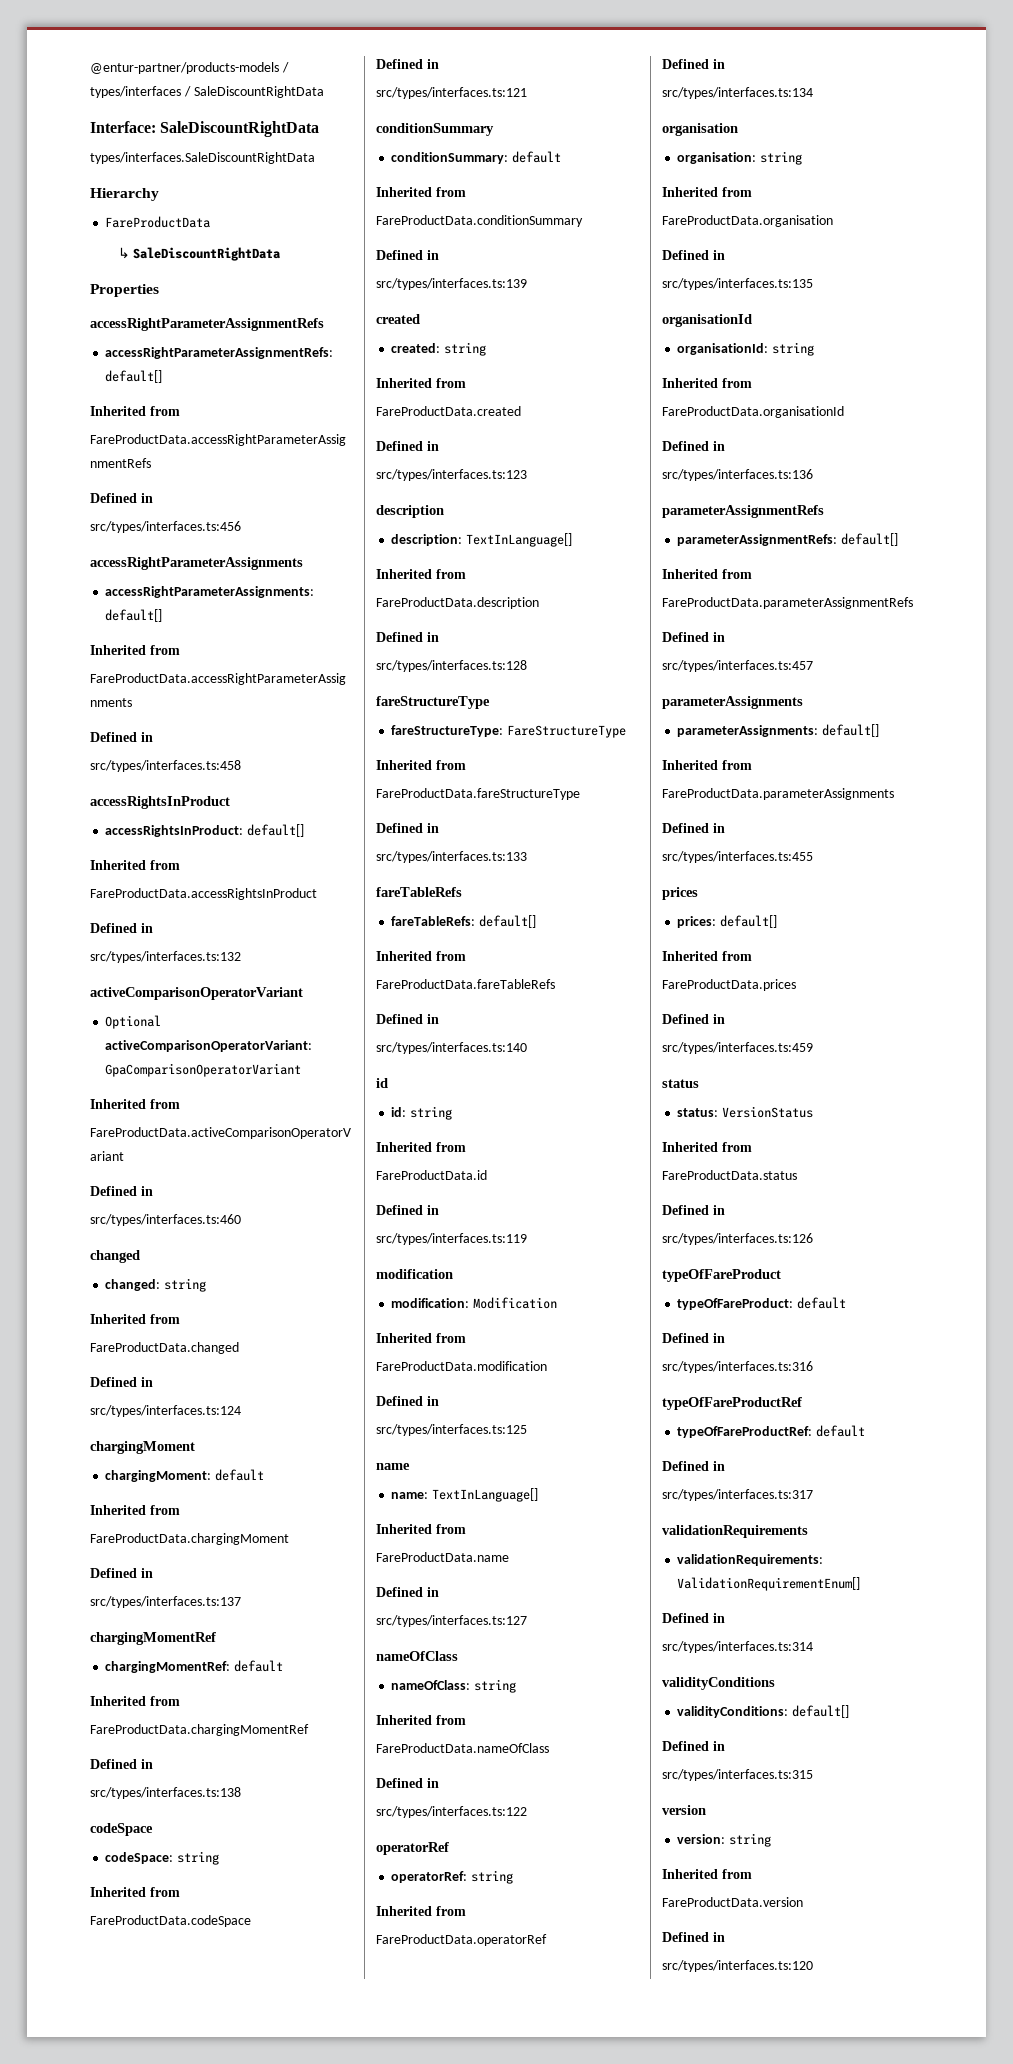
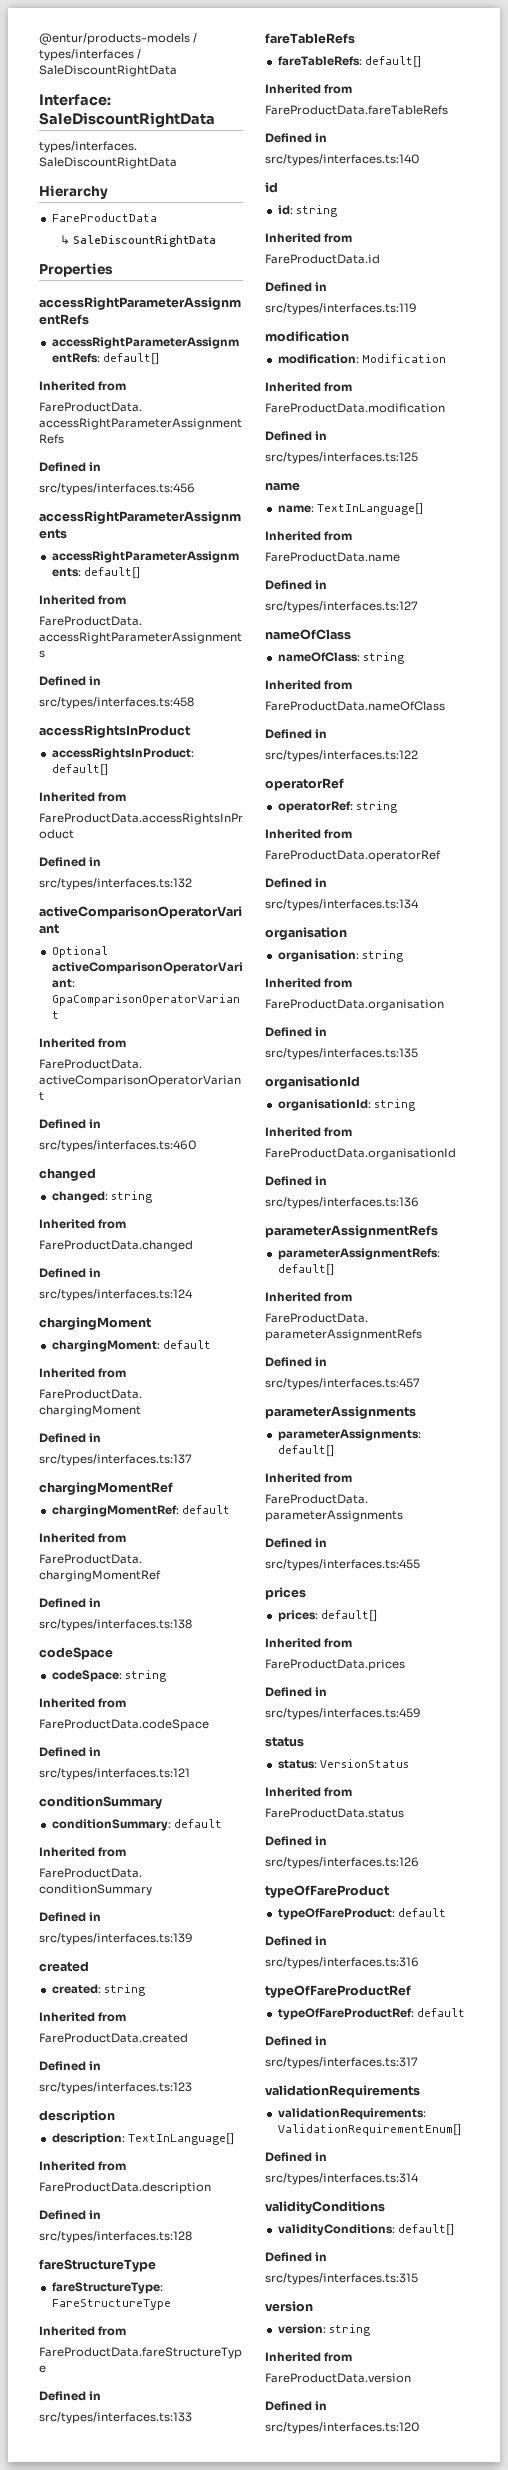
[90,62,279,74] @entur-partner/products-models -> [39,33,190,45] @entur/products-models

